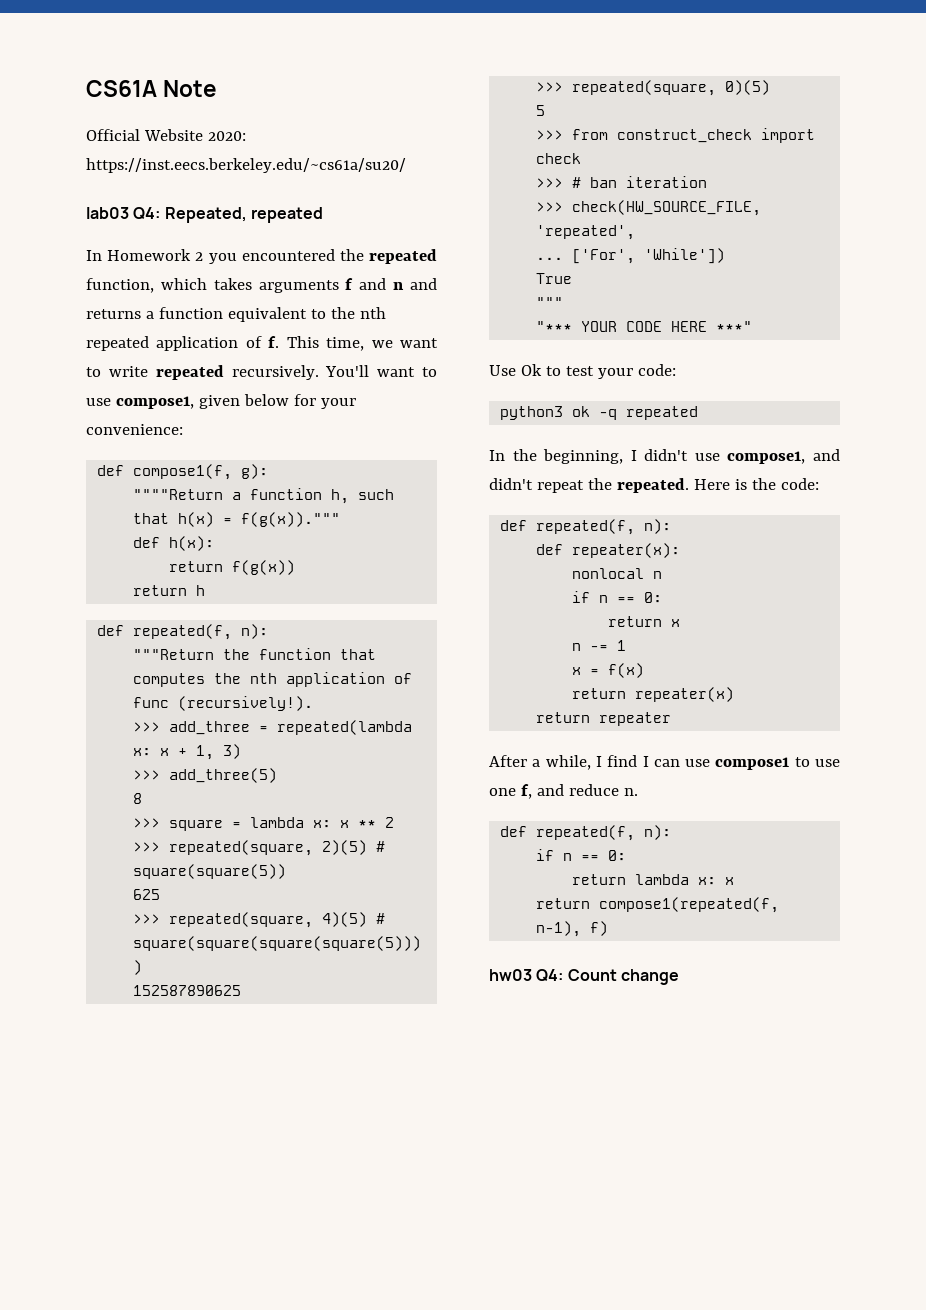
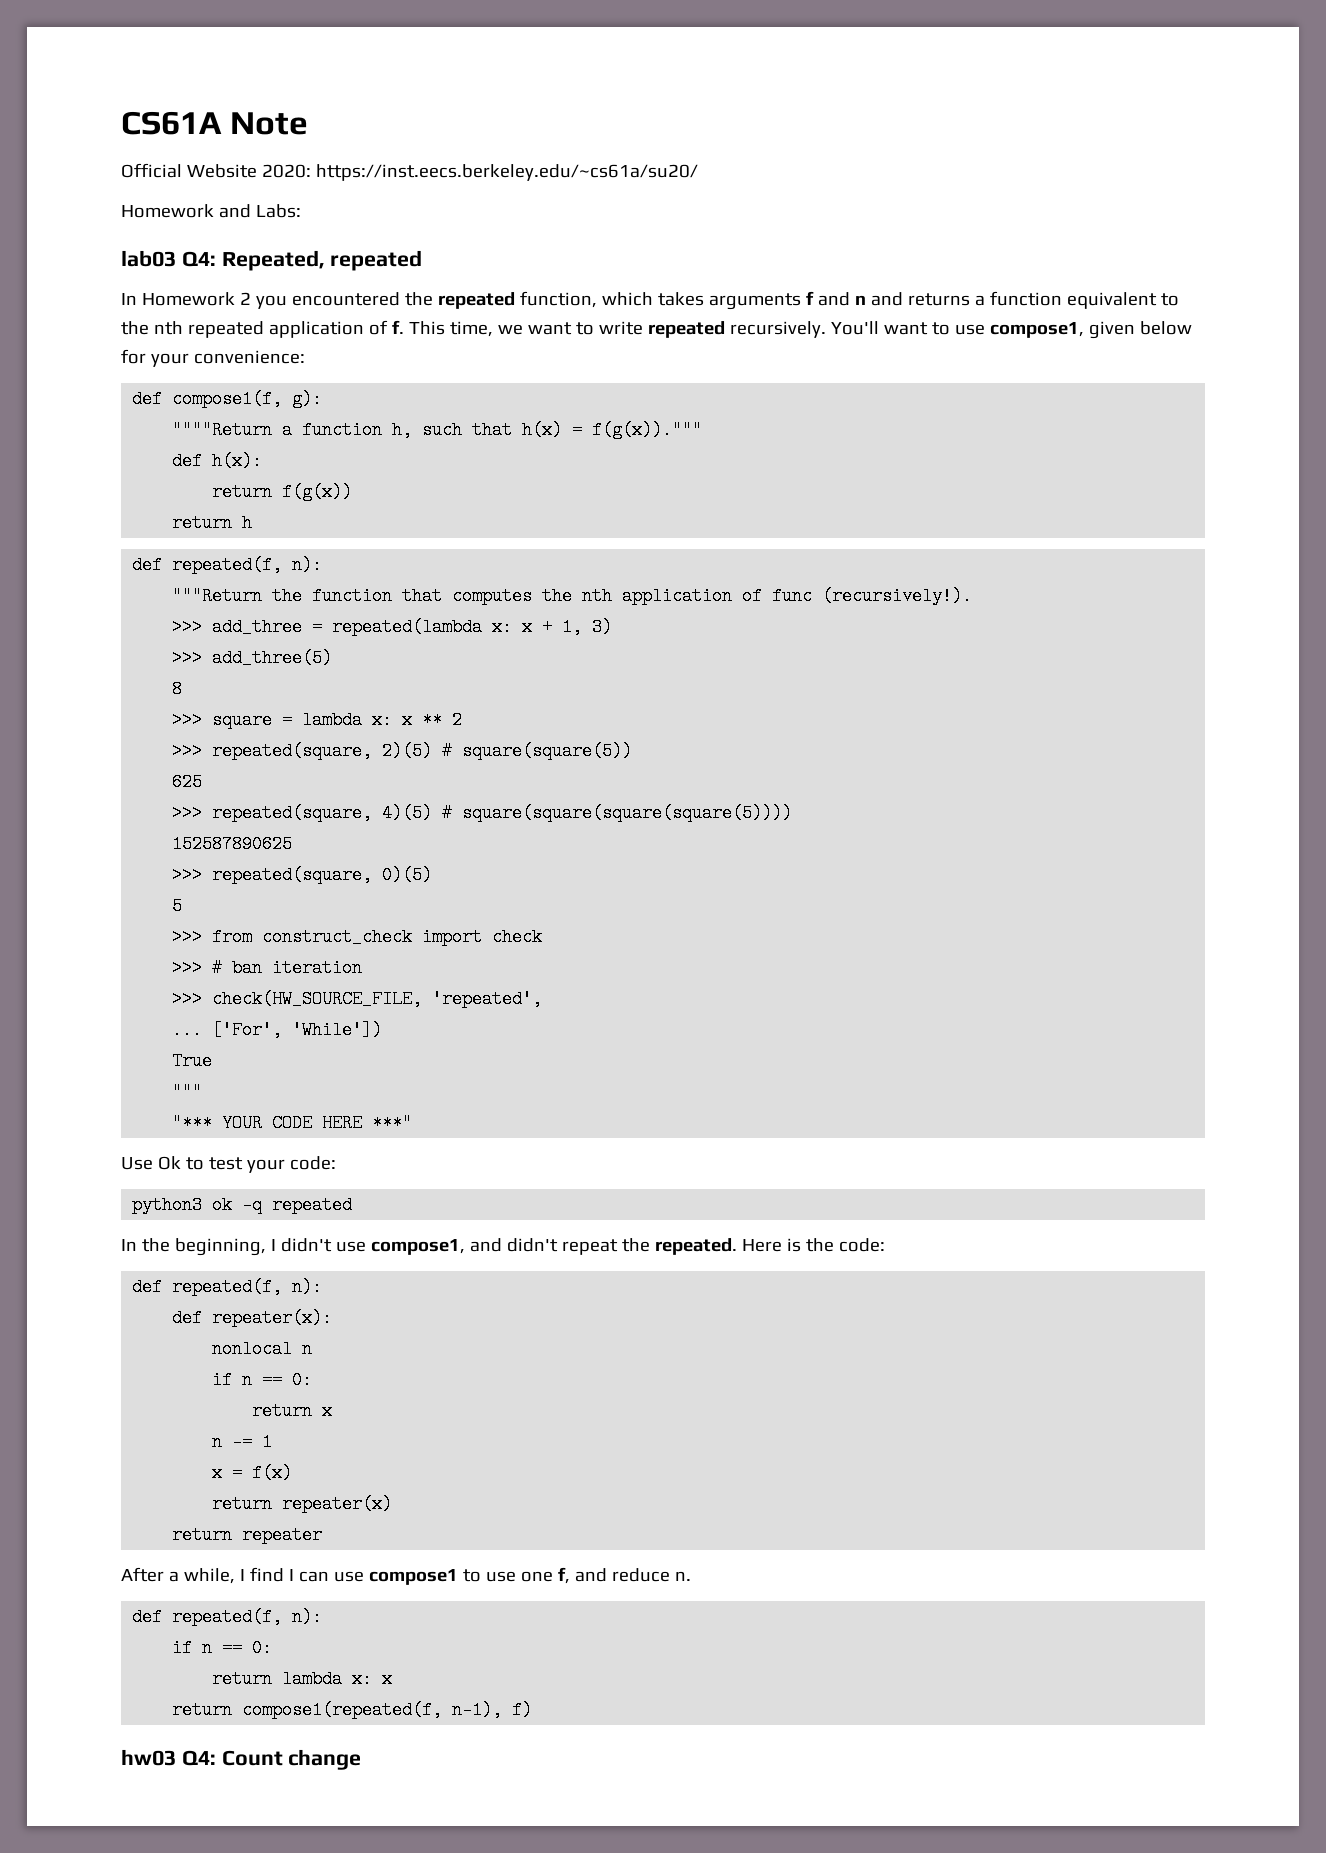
(406, 165) none -> [121,204,301,218] // Homework and Labs:

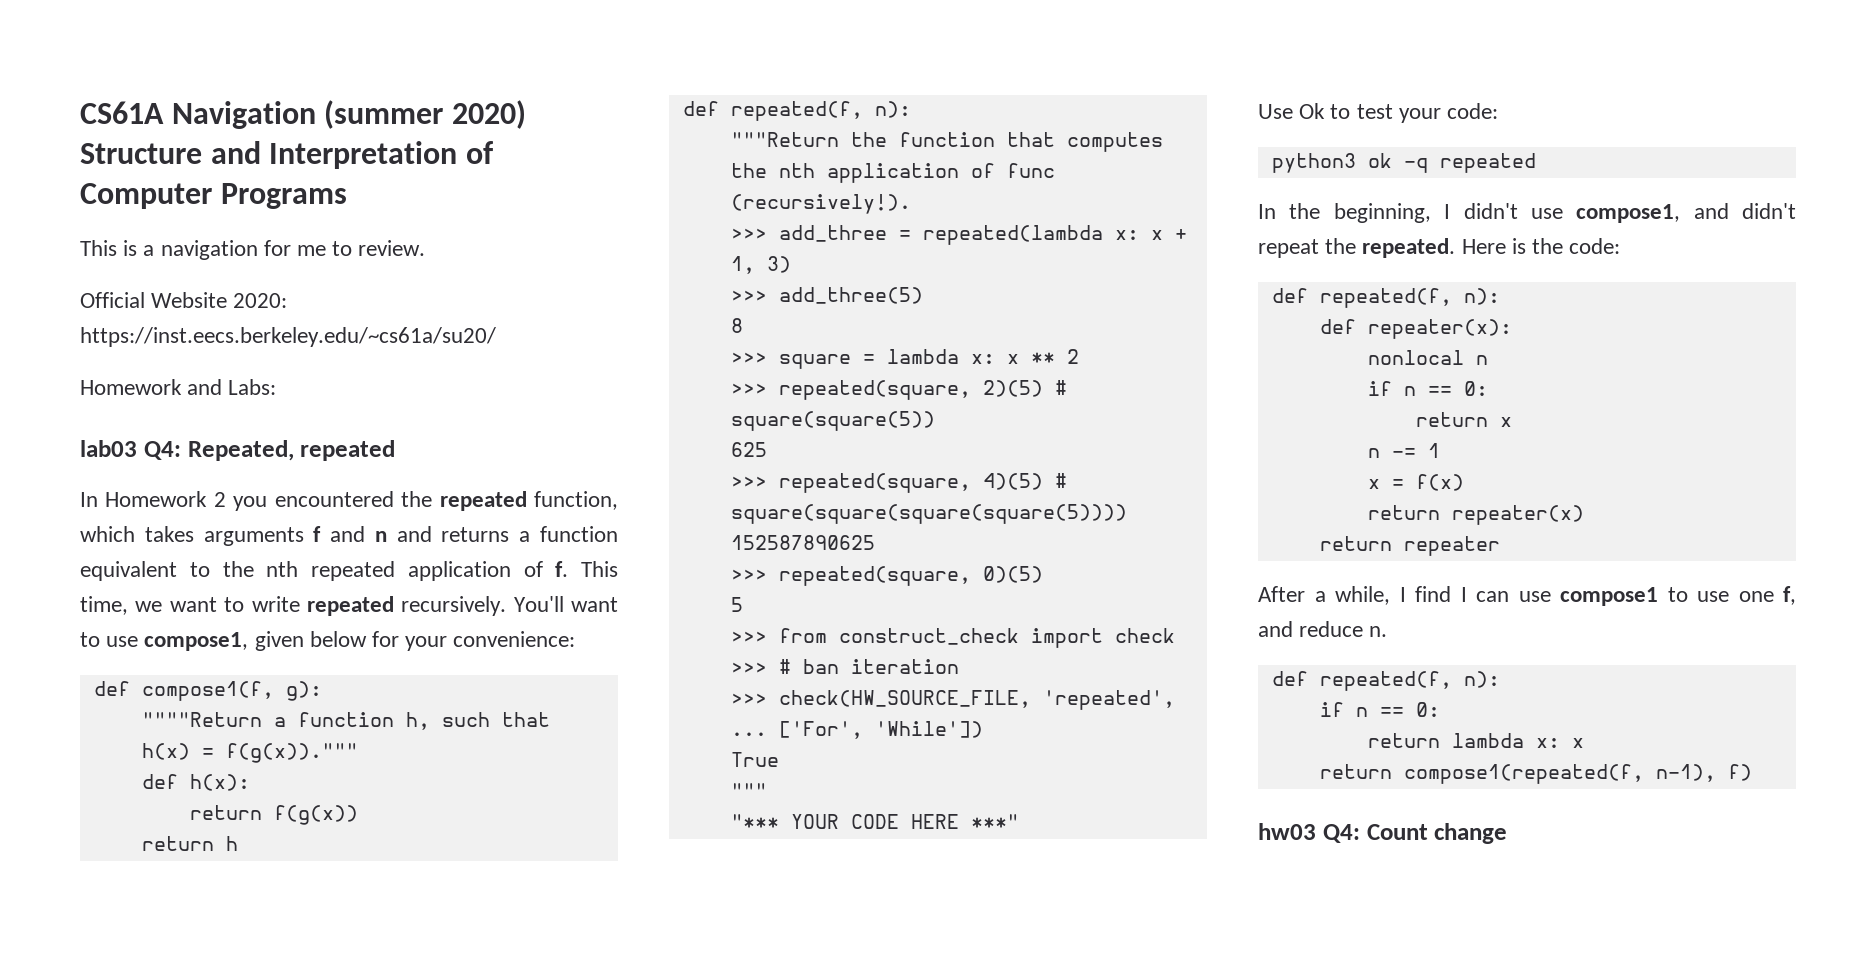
[230,112,309,135] Note -> [171,100,526,129] [80,141,494,169] [80,183,347,209] [80,240,426,260] Navigation (summer 2020) Structure and Interpretation of Computer Programs // This is a navigation for me to review.

